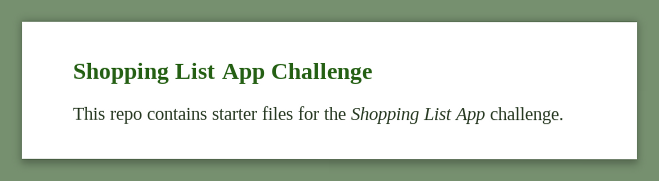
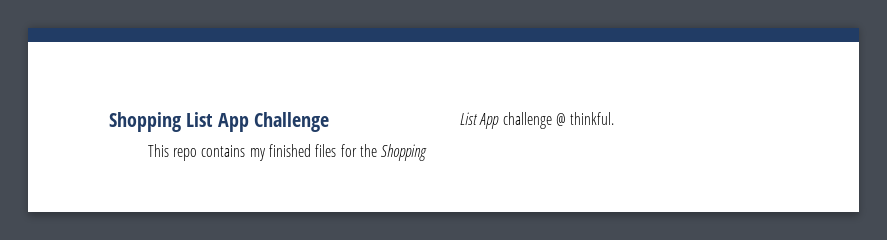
[211,108,257,120] starter -> [249,144,312,161] my finished
[489,107,564,125] challenge. -> [502,112,615,129] challenge @ thinkful.

